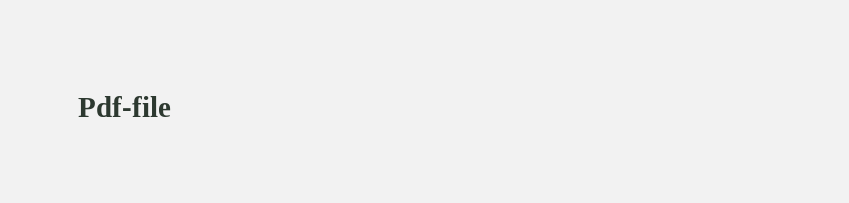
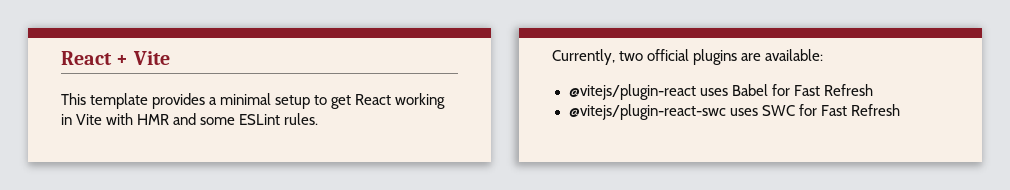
[78,96,171,117] Pdf-file -> [61,51,170,65] [61,93,446,109] [61,113,319,125] [552,49,824,65] [568,84,873,100] [568,104,900,120] React + Vite // This template provides a minimal setup to get React working in Vite with HMR and some ESLint rules. // Currently, two official plugins are available: // @vitejs/plugin-react uses Babel for Fast Refresh // @vitejs/plugin-react-swc uses SWC for Fast Refresh

